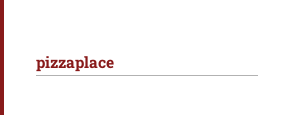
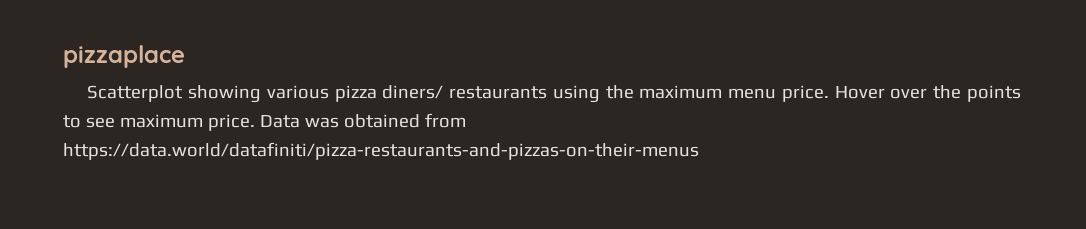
(114, 64) none -> [87,85,1021,103] [63,113,466,131] [63,142,699,160] // Scatterplot showing various pizza diners/ restaurants using the maximum menu price. Hover over the points to see maximum price. Data was obtained from https://data.world/datafiniti/pizza-restaurants-and-pizzas-on-their-menus

